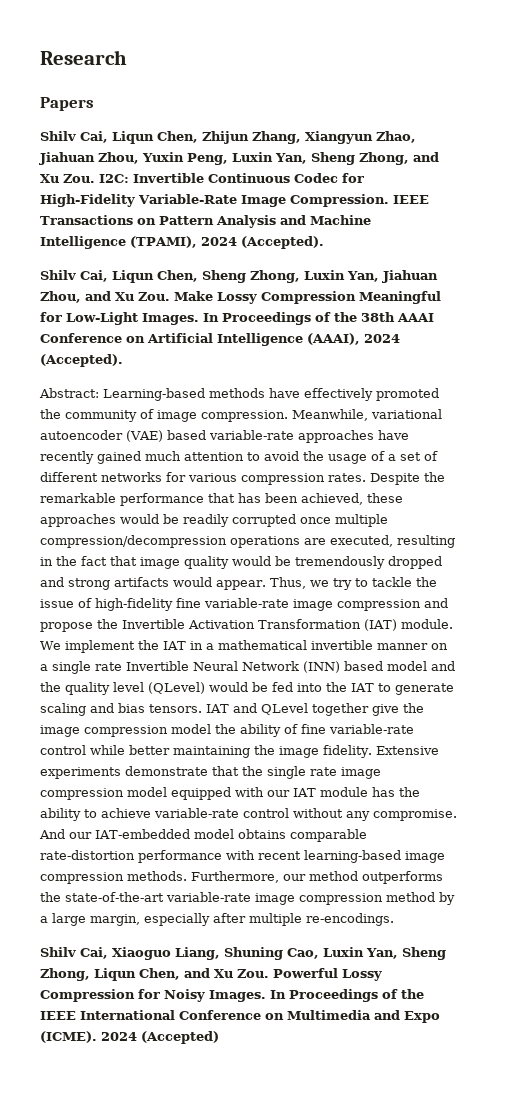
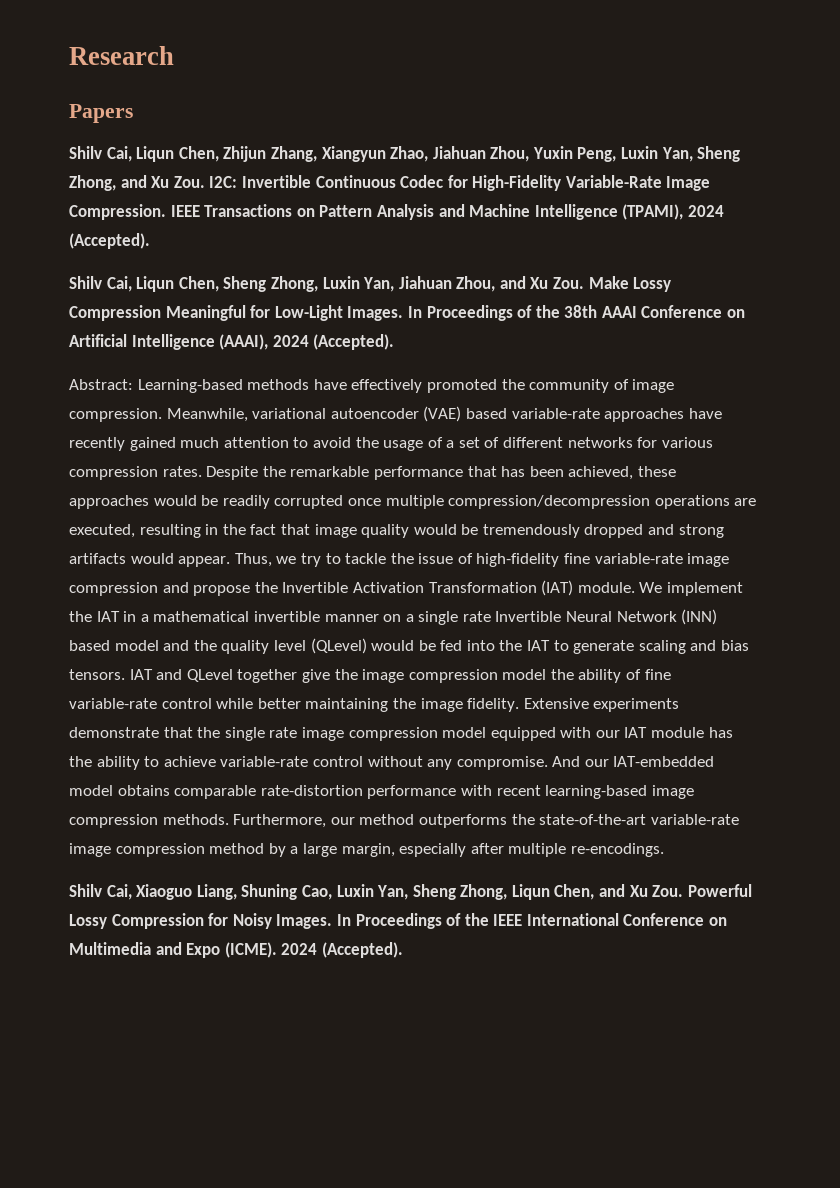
[141,1031,219,1044] (Accepted) -> [321,942,403,958] (Accepted).

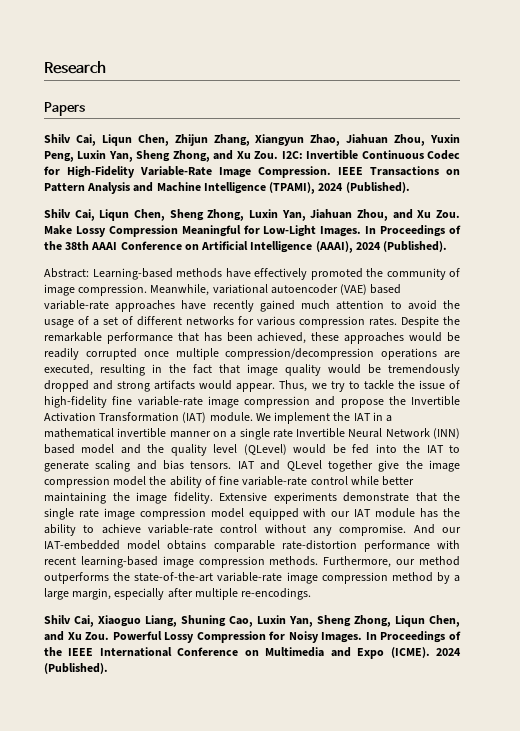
[69,233,150,249] (Accepted). -> [345,182,410,193] (Published).
[313,334,395,350] (Accepted). -> [383,241,448,252] (Published).
[321,942,403,958] (Accepted). -> [44,663,108,674] (Published).

